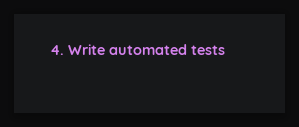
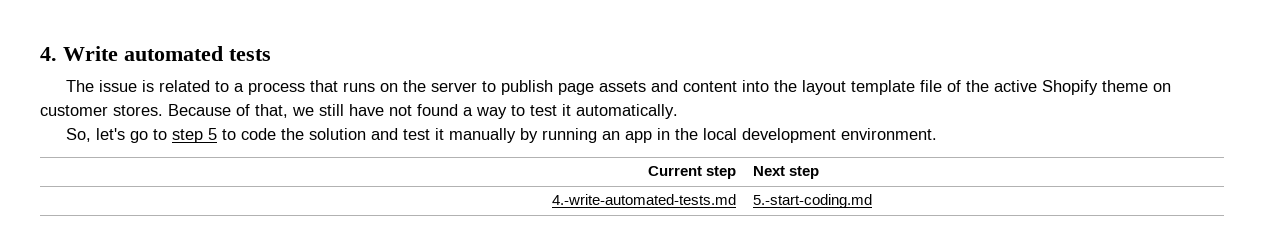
(225, 50) none -> [66,80,1172,95] [40,104,678,119] [66,128,938,143] [647,166,736,179] [753,166,820,179] [551,194,736,205] [753,194,873,208] // The issue is related to a process that runs on the server to publish page assets and content into the layout template file of the active Shopify theme on customer stores. Because of that, we still have not found a way to test it automatically. // So, let's go to step 5 to code the solution and test it manually by running an app in the local development environment. // Current step | Next step // 4.-write-automated-tests.md | 5.-start-coding.md

